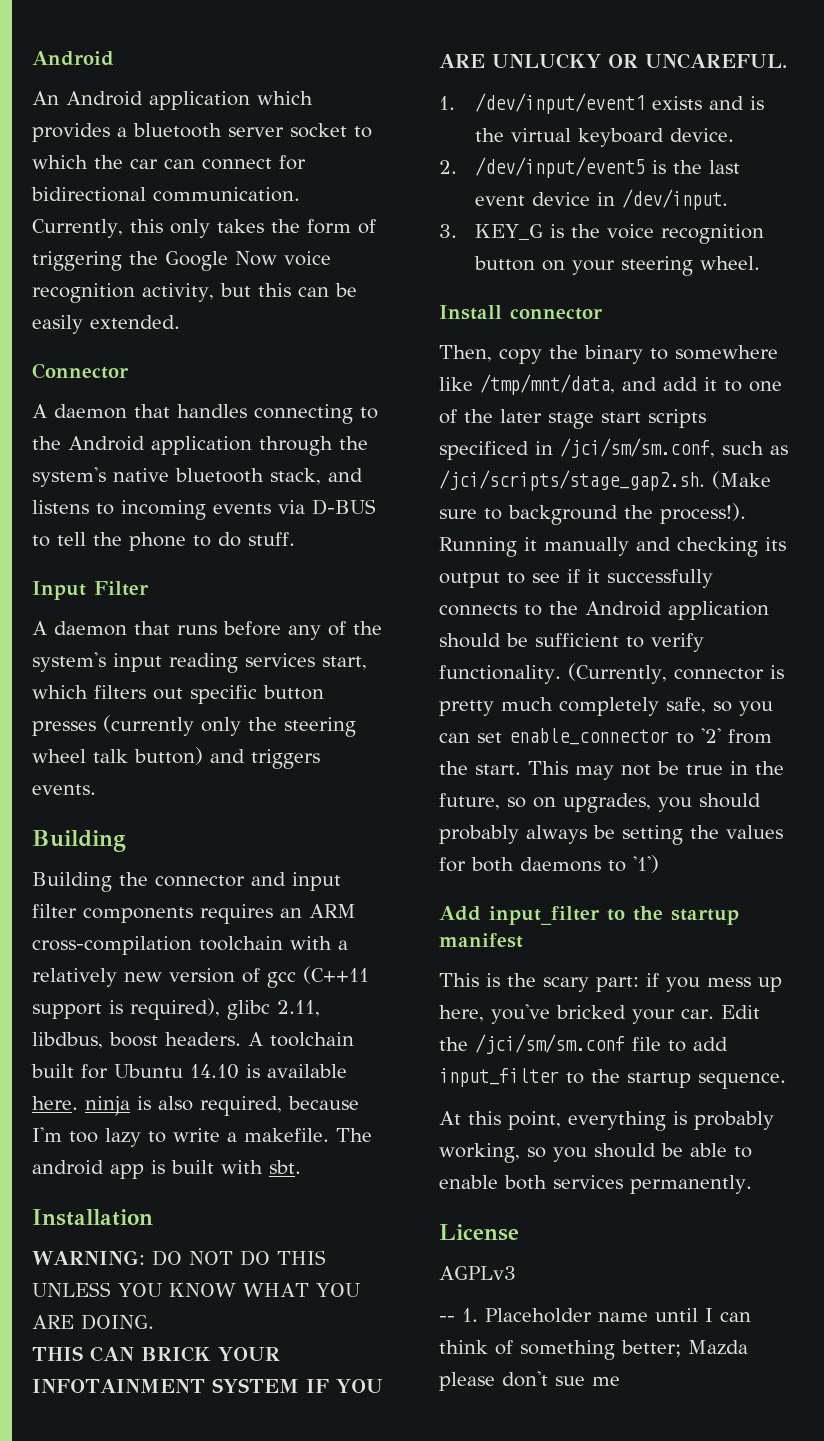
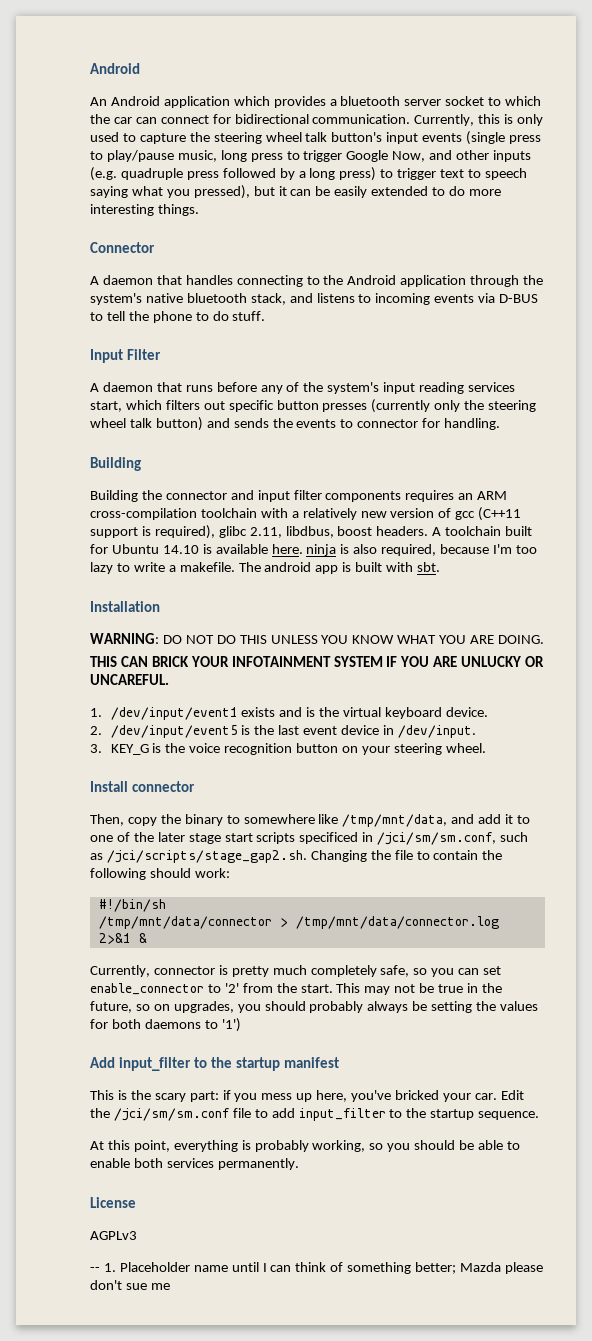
[169,219,376,238] [32,251,331,271] [32,283,357,303] [32,315,180,334] only takes the form of triggering the Google Now voice recognition activity, but this can be easily extended. -> [504,114,544,126] [90,131,542,145] [90,150,532,162] [90,167,527,181] [90,185,501,199] [90,204,199,216] is only used to capture the steering wheel talk button's input events (single press to play/pause music, long press to trigger Google Now, and other inputs (e.g. quadruple press followed by a long press) to trigger text to speech saying what you pressed), but it can be easily extended to do more interesting things.
[251,749,320,769] [32,784,96,795] triggers events. -> [233,418,501,430] sends the events to connector for handling.
[712,471,771,489] [439,503,746,525] [439,537,786,557] [439,569,713,588] [439,601,769,620] [439,633,704,652] [439,663,667,684] (Make sure to background the process!). Running it manually and checking its output to see if it successfully connects to the Android application should be sufficient to verify functionality. (Currently, -> [310,850,503,862] [90,868,230,880] [98,899,166,912] [98,916,499,929] [98,933,147,944] [90,965,150,977] Changing the file to contain the following should work: // #!/bin/sh // /tmp/mnt/data/connector > /tmp/mnt/data/connector.log 2>&1 & // Currently,

